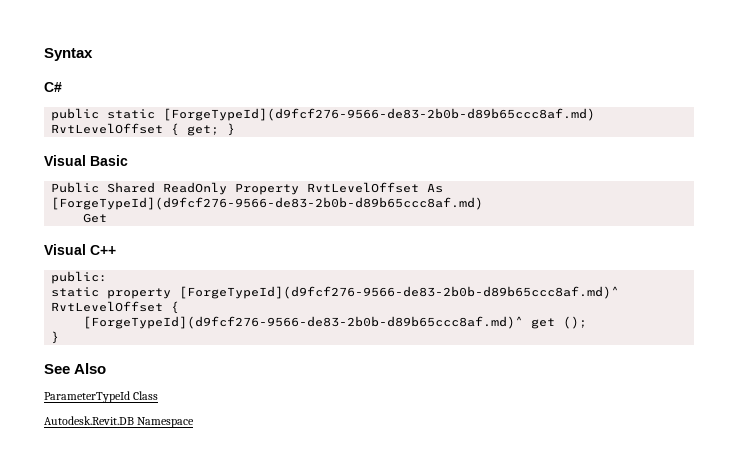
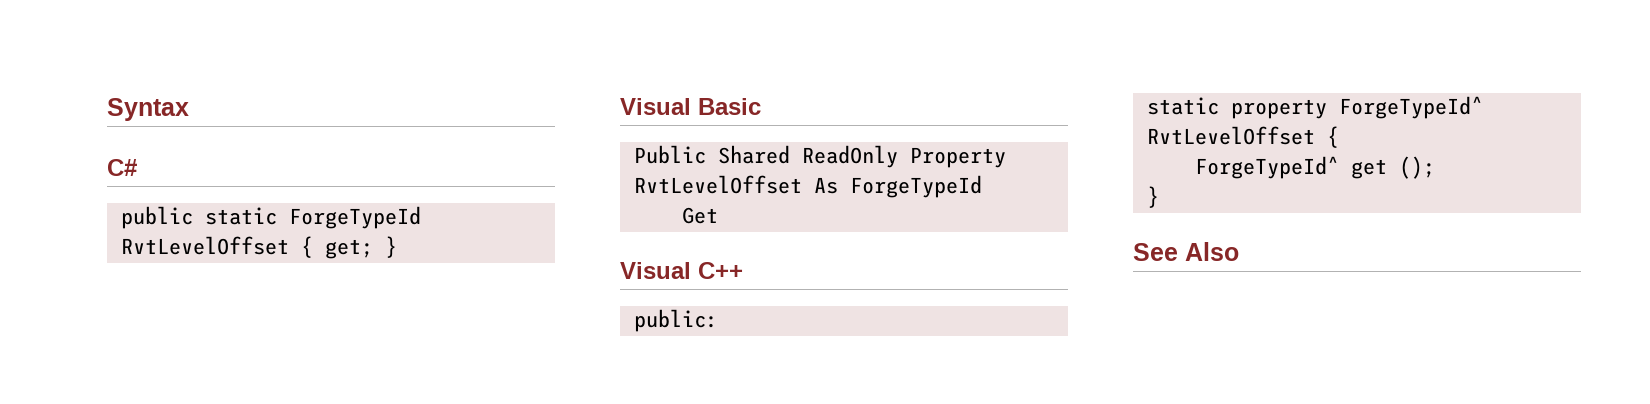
[163,108,596,121] [ForgeTypeId](d9fcf276-9566-de83-2b0b-d89b65ccc8af.md) -> [288,206,421,229] ForgeTypeId
[51,197,484,210] [ForgeTypeId](d9fcf276-9566-de83-2b0b-d89b65ccc8af.md) -> [849,175,982,198] ForgeTypeId
[179,286,620,299] [ForgeTypeId](d9fcf276-9566-de83-2b0b-d89b65ccc8af.md)^ -> [1338,96,1483,119] ForgeTypeId^
[83,316,524,329] [ForgeTypeId](d9fcf276-9566-de83-2b0b-d89b65ccc8af.md)^ -> [1194,156,1339,179] ForgeTypeId^
[44,391,159,403] [44,416,195,428] // ParameterTypeId Class // Autodesk.Revit.DB Namespace -> (1239, 251) none

